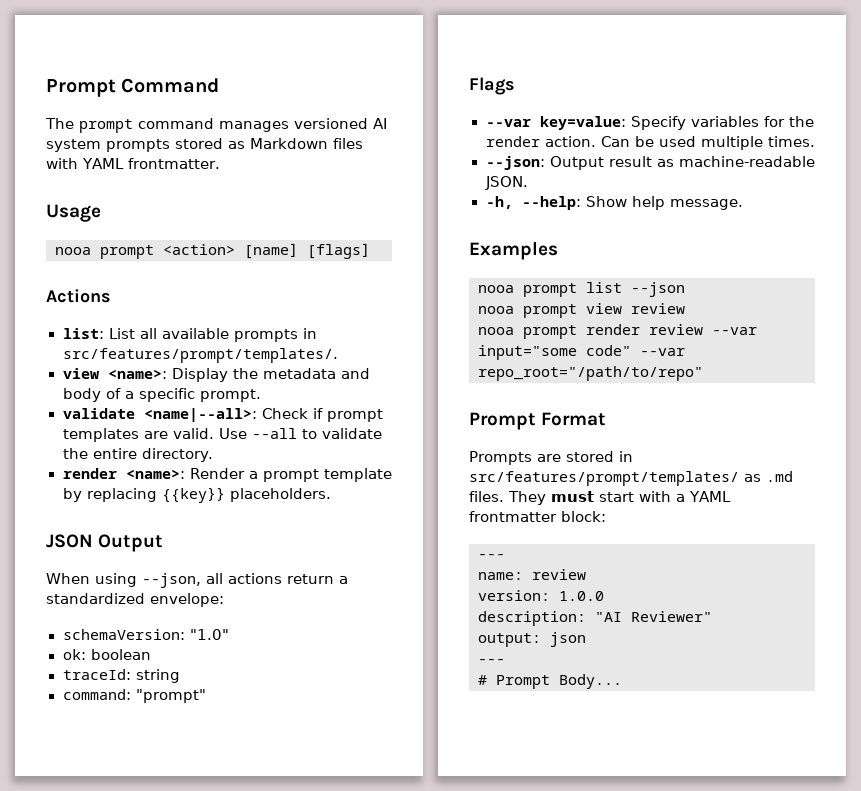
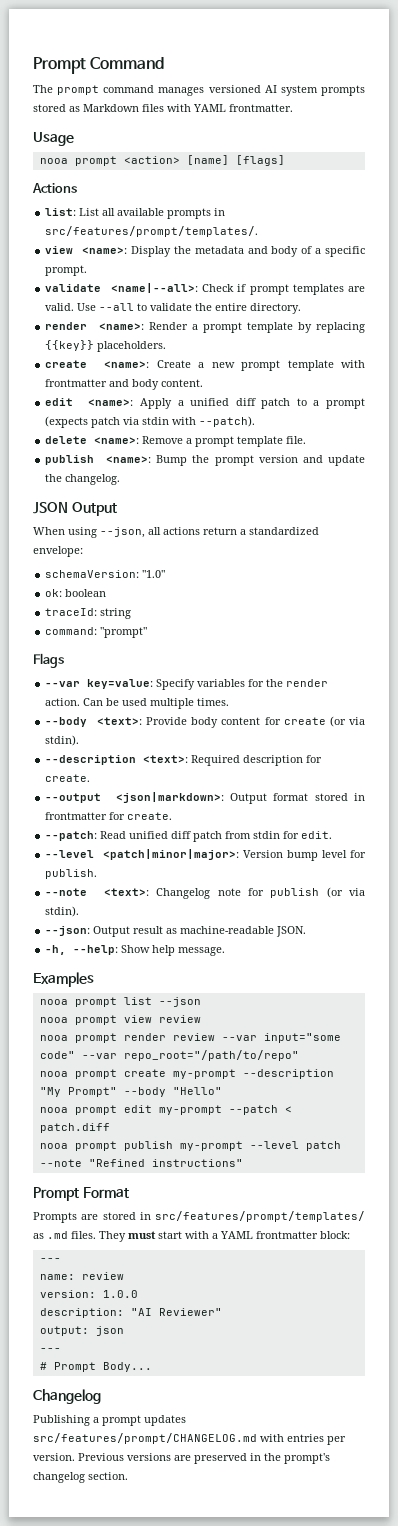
(331, 495) none -> [45,360,365,371] [45,379,204,390] [45,398,365,409] [45,416,256,428] [45,436,307,447] [45,455,365,466] [45,474,121,485] // create <name>: Create a new prompt template with frontmatter and body content. // edit <name>: Apply a unified diff patch to a prompt (expects patch via stdin with --patch). // delete <name>: Remove a prompt template file. // publish <name>: Bump the prompt version and update the changelog.
(815, 141) none -> [45,716,365,728] [45,735,80,746] [45,755,323,766] [45,774,91,782] [45,792,365,804] [45,812,173,820] [45,831,333,842] [45,849,366,861] [45,869,98,879] [45,887,365,899] [45,906,80,917] // --body <text>: Provide body content for create (or via stdin). // --description <text>: Required description for create. // --output <json|markdown>: Output format stored in frontmatter for create. // --patch: Read unified diff patch from stdin for edit. // --level <patch|minor|major>: Version bump level for publish. // --note <text>: Changelog note for publish (or via stdin).
(703, 373) none -> [39,1069,334,1079] [39,1087,222,1097] [39,1105,292,1115] [39,1123,110,1133] [39,1141,341,1151] [39,1159,243,1167] // nooa prompt create my-prompt --description "My Prompt" --body "Hello" // nooa prompt edit my-prompt --patch < patch.diff // nooa prompt publish my-prompt --level patch --note "Refined instructions"
(622, 681) none -> [33,1389,101,1404] [33,1415,186,1426] [33,1433,346,1445] [33,1453,330,1464] [33,1472,128,1483] // Changelog // Publishing a prompt updates src/features/prompt/CHANGELOG.md with entries per version. Previous versions are preserved in the prompt's changelog section.

